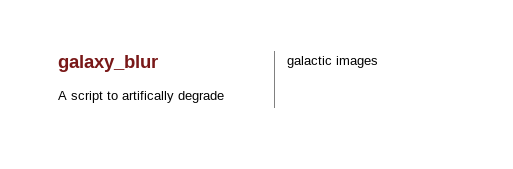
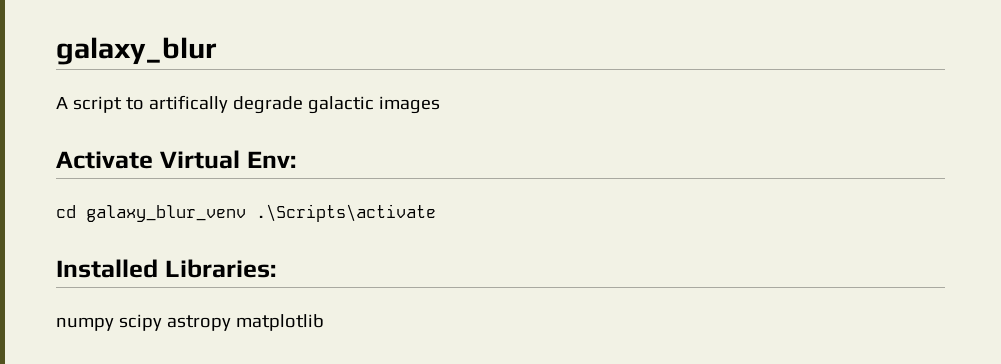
(378, 62) none -> [56,150,296,169] [56,204,436,222] [56,259,276,278] [56,314,324,331] // Activate Virtual Env: // cd galaxy_blur_venv .\Scripts\activate // Installed Libraries: // numpy scipy astropy matplotlib

